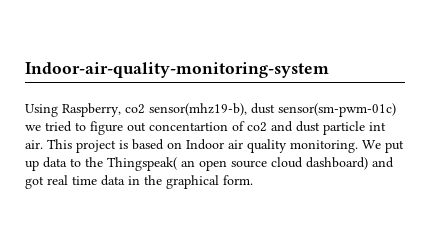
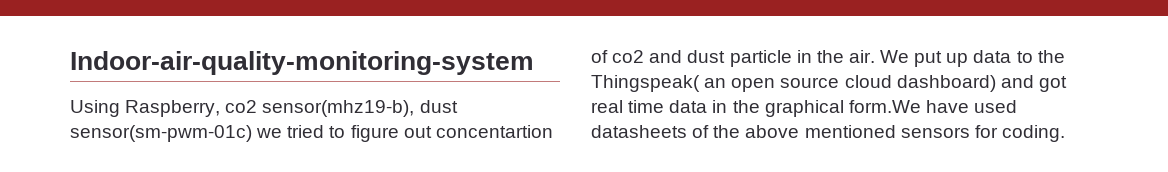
[369,122,386,131] [25,139,358,153] int air. This project is based on Indoor air quality monitoring. -> [796,50,875,63] in the air.
[223,175,253,185] form. -> [848,100,1018,113] [591,125,1065,142] form.We have used datasheets of the above mentioned sensors for coding.

